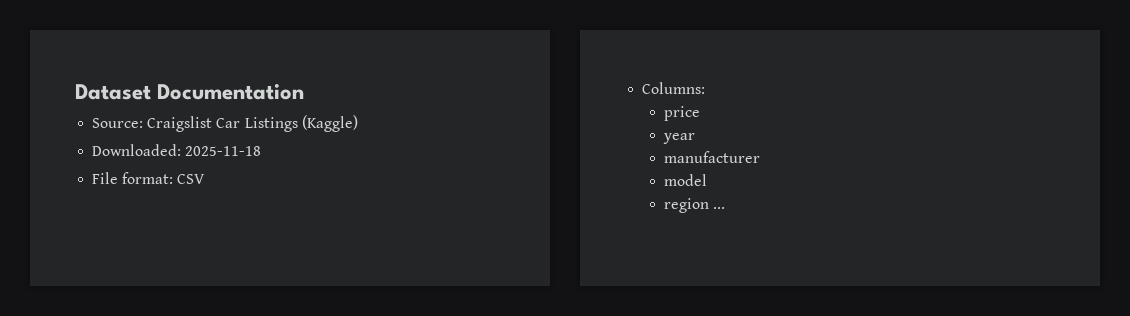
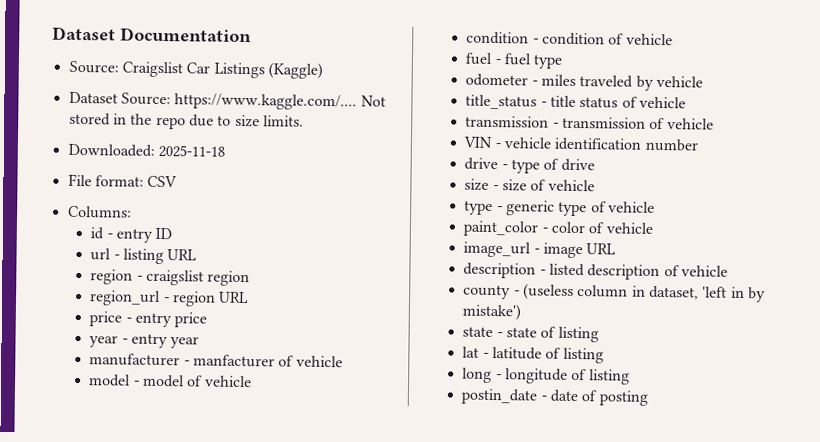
(358, 123) none -> [68,91,386,111] [68,112,304,130] // Dataset Source: https://www.kaggle.com/.... Not stored in the repo due to size limits.
[663,106,700,121] [662,133,695,144] [663,151,760,163] [663,174,707,186] [663,198,725,213] price // year // manufacturer // model // region ... -> [90,227,173,243] [90,248,198,265] [90,269,251,287] [89,290,250,307] [89,311,208,328] [89,333,200,349] [89,353,343,368] [88,374,252,388] [466,31,673,46] [465,52,564,69] [465,73,703,91] [465,94,686,110] [465,115,714,130] [463,136,699,152] [464,157,595,174] [464,178,595,192] [464,200,655,217] [463,220,653,237] [463,241,617,259] [463,262,728,281] [463,283,766,303] [462,303,523,321] [462,326,599,343] [462,346,604,364] [462,367,630,385] [461,388,648,406] id - entry ID // url - listing URL // region - craigslist region // region_url - region URL // price - entry price // year - entry year // manufacturer - manfacturer of vehicle // model - model of vehicle // condition - condition of vehicle // fuel - fuel type // odometer - miles traveled by vehicle // title_status - title status of vehicle // transmission - transmission of vehicle // VIN - vehicle identification number // drive - type of drive // size - size of vehicle // type - generic type of vehicle // paint_color - color of vehicle // image_url - image URL // description - listed description of vehicle // county - (useless column in dataset, 'left in by mistake') // state - state of listing // lat - latitude of listing // long - longitude of listing // postin_date - date of posting

